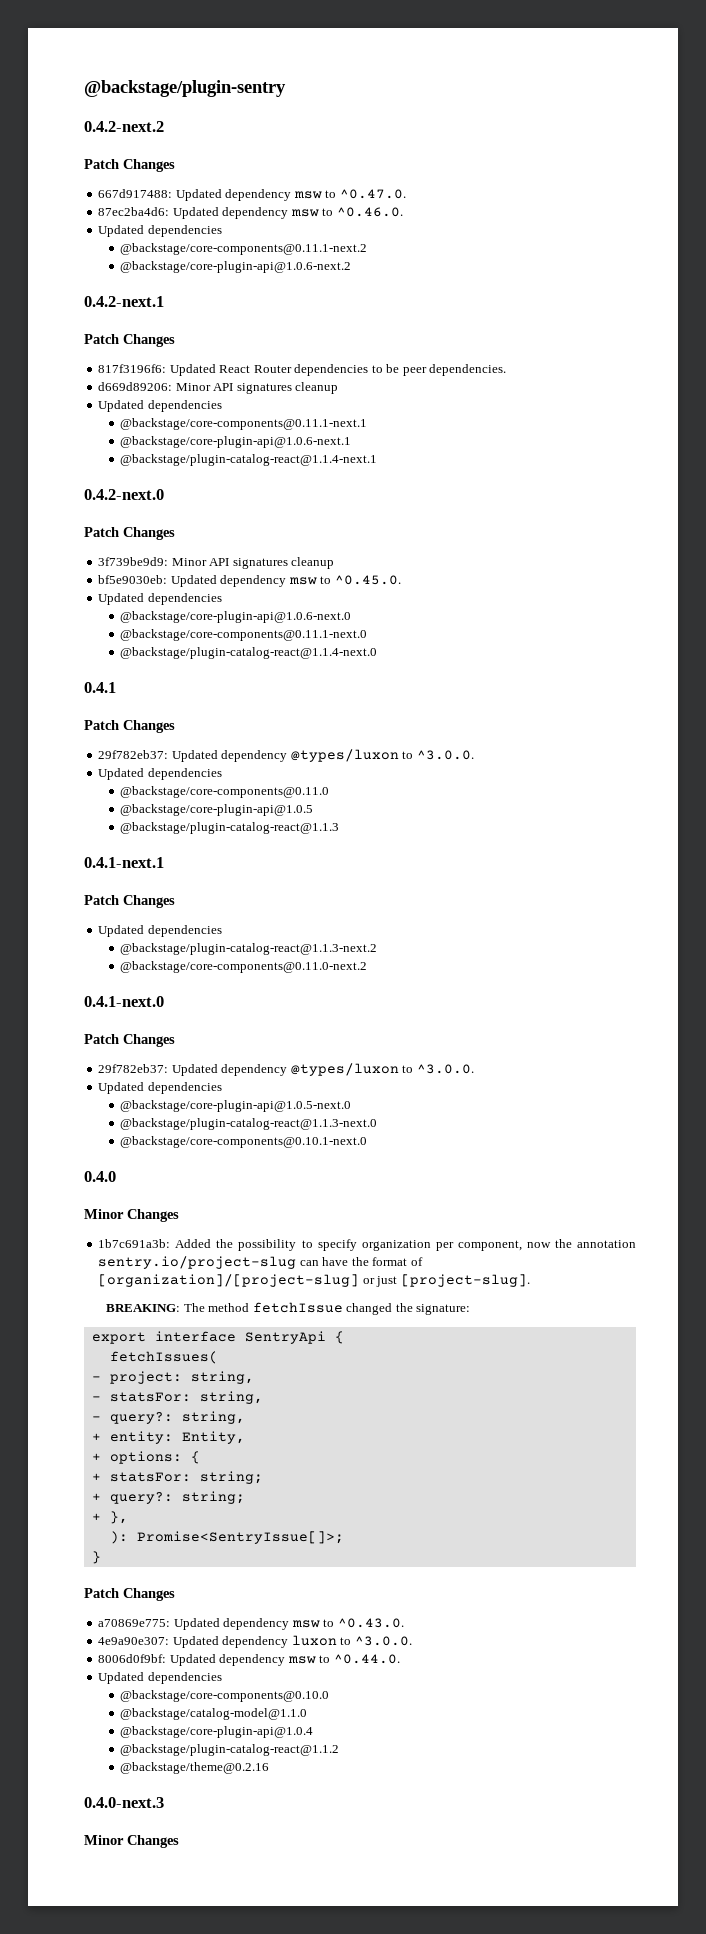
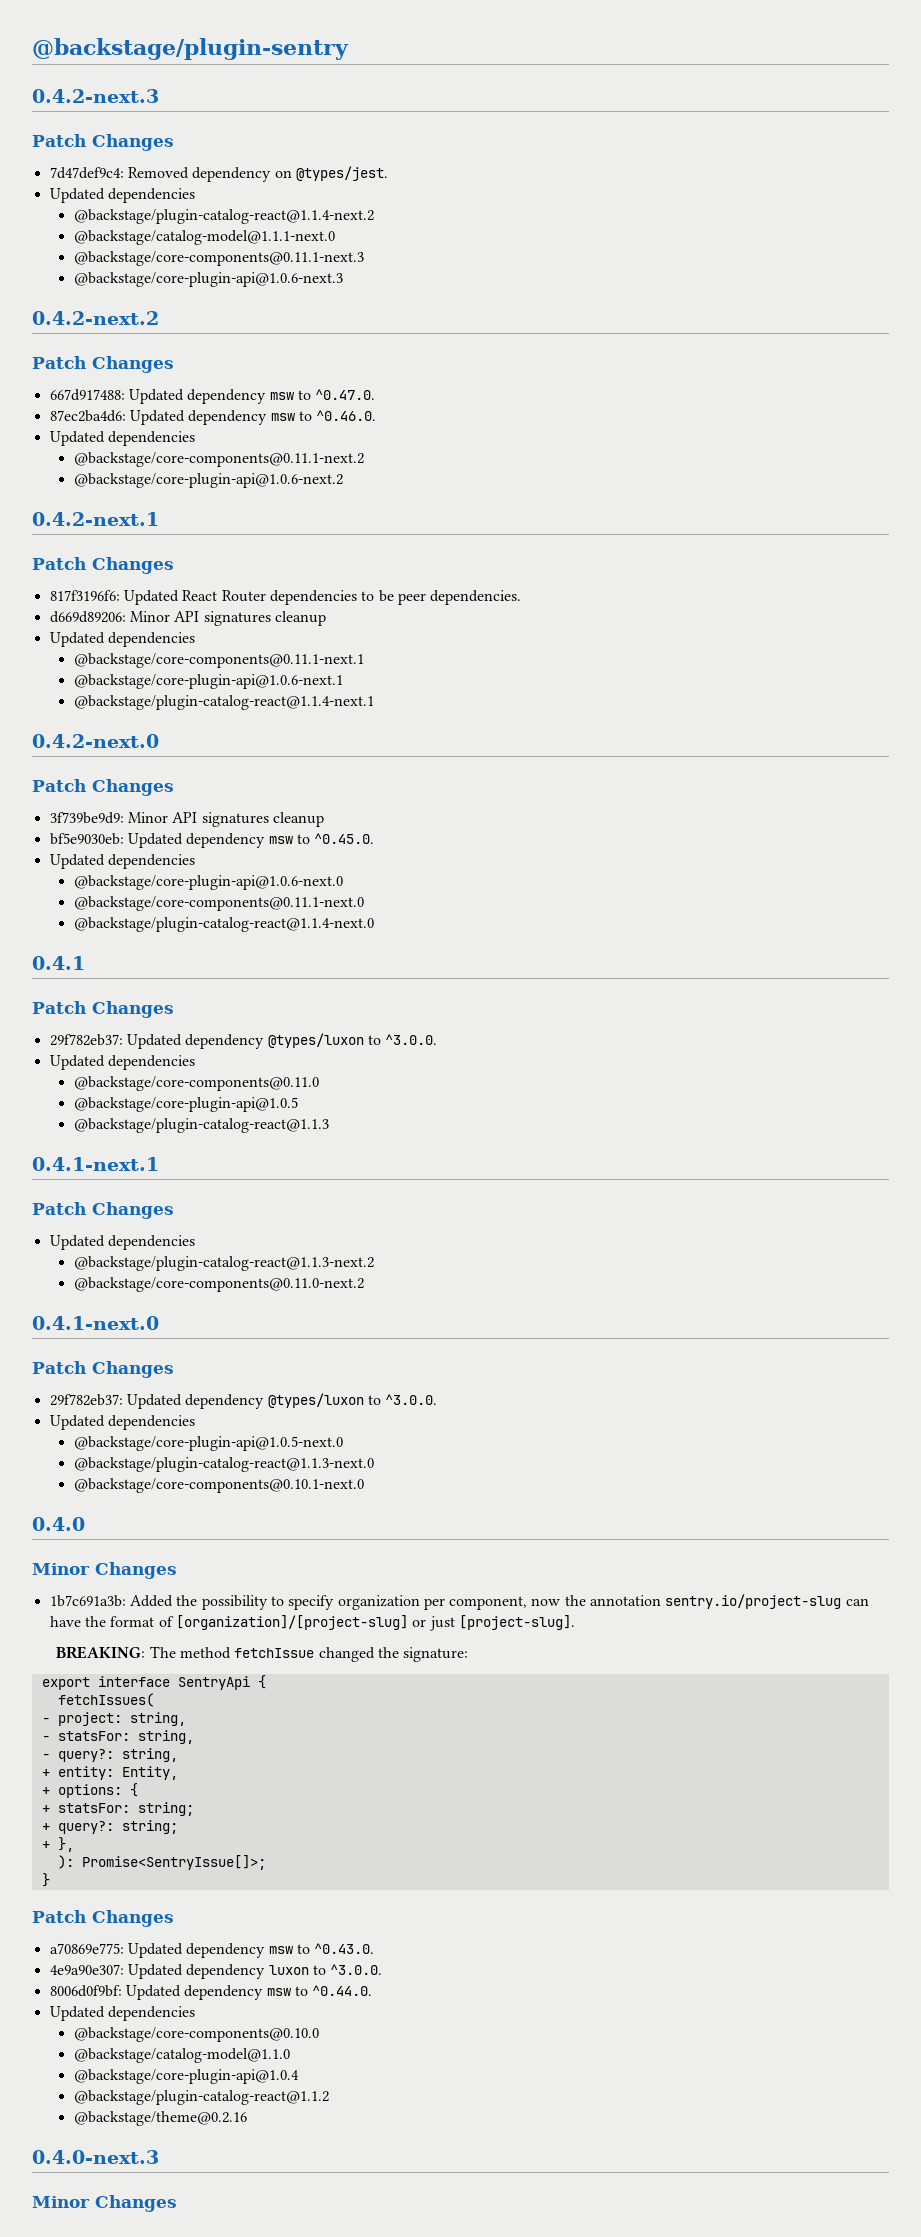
(286, 88) none -> [32,89,159,103] [32,134,174,151] [49,166,388,182] [49,188,195,203] [73,209,374,224] [73,230,335,245] [73,251,364,266] [73,272,343,287] // 0.4.2-next.3 // Patch Changes // 7d47def9c4: Removed dependency on @types/jest. // Updated dependencies // @backstage/plugin-catalog-react@1.1.4-next.2 // @backstage/catalog-model@1.1.1-next.0 // @backstage/core-components@0.11.1-next.3 // @backstage/core-plugin-api@1.0.6-next.3

